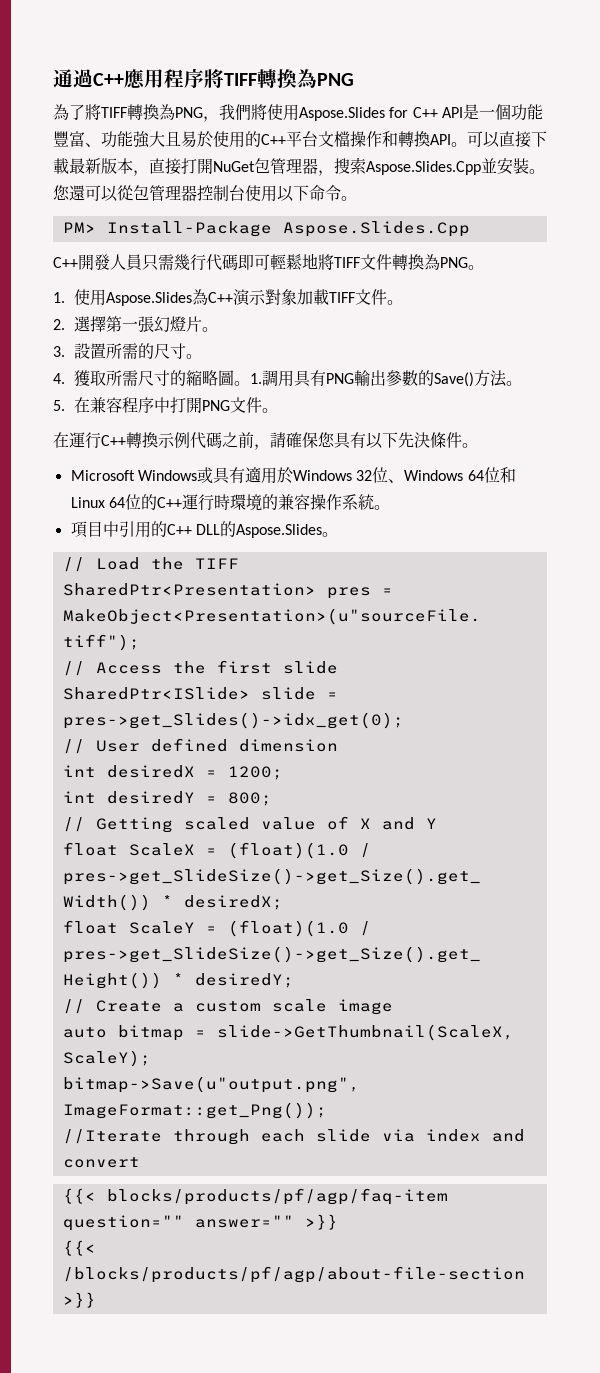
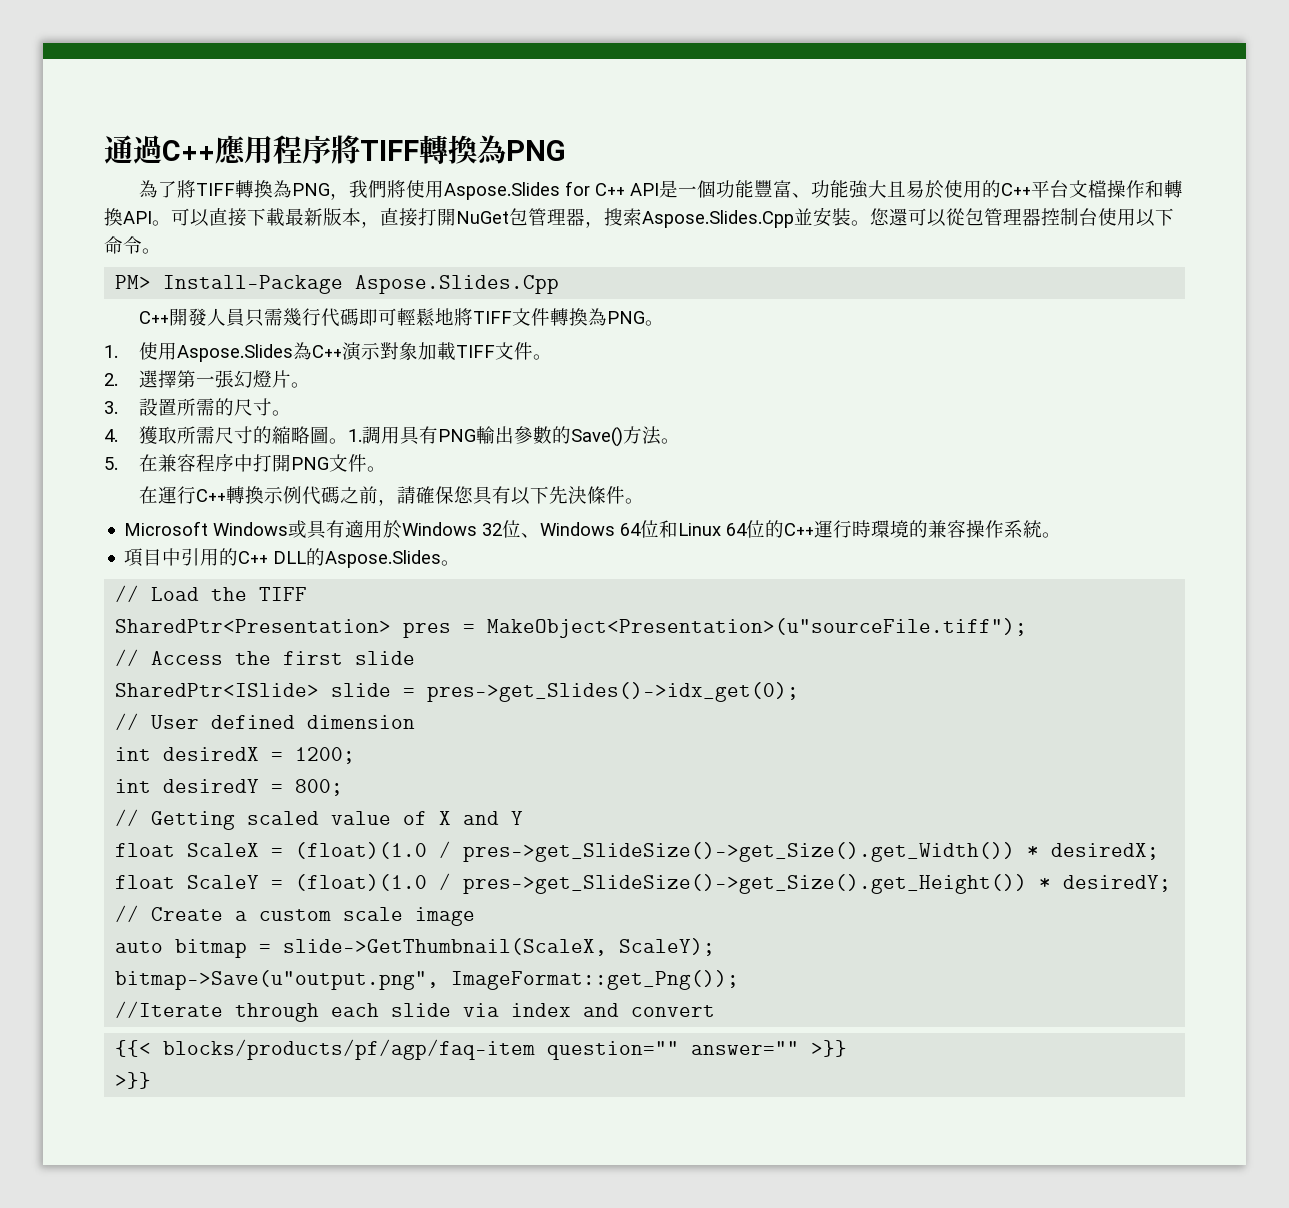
[62,1240,96,1256] [62,1266,525,1283] {{< /blocks/products/pf/agp/about-file-section -> (848, 1048) none

